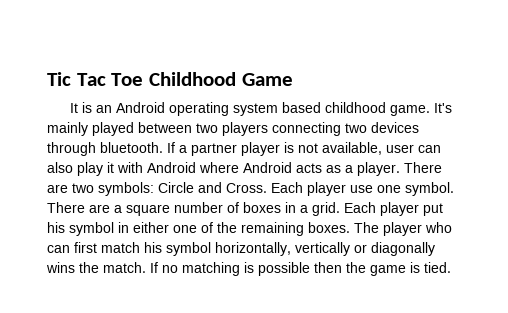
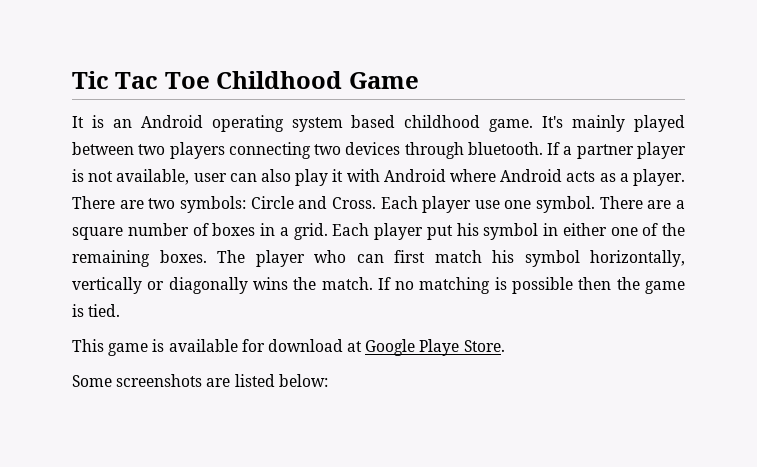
(451, 267) none -> [72,339,505,356] [72,374,328,387] // This game is available for download at Google Playe Store. // Some screenshots are listed below:

